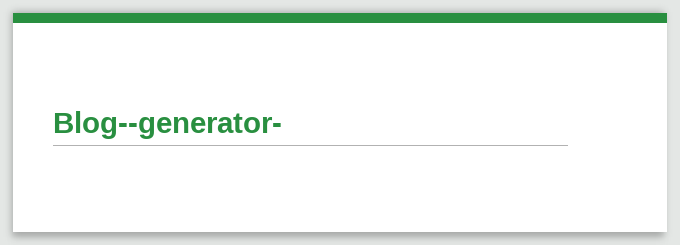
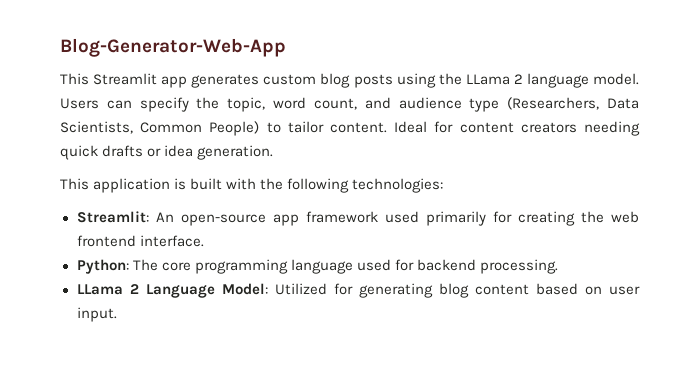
[53,111,282,139] Blog--generator- -> [60,38,286,57] [60,73,639,88] [60,97,639,112] [60,121,640,136] [60,145,274,160] [60,178,444,193] [76,211,639,226] [76,235,204,247] [76,259,558,274] [76,283,640,298] [76,307,117,322] Blog-Generator-Web-App // This Streamlit app generates custom blog posts using the LLama 2 language model. Users can specify the topic, word count, and audience type (Researchers, Data Scientists, Common People) to tailor content. Ideal for content creators needing quick drafts or idea generation. // This application is built with the following technologies: // Streamlit: An open-source app framework used primarily for creating the web frontend interface. // Python: The core programming language used for backend processing. // LLama 2 Language Model: Utilized for generating blog content based on user input.

